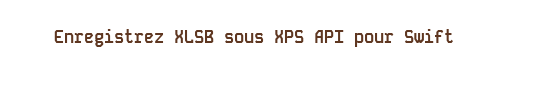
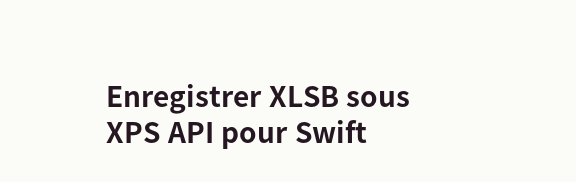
[54,28,164,47] Enregistrez -> [106,84,262,114] Enregistrer

